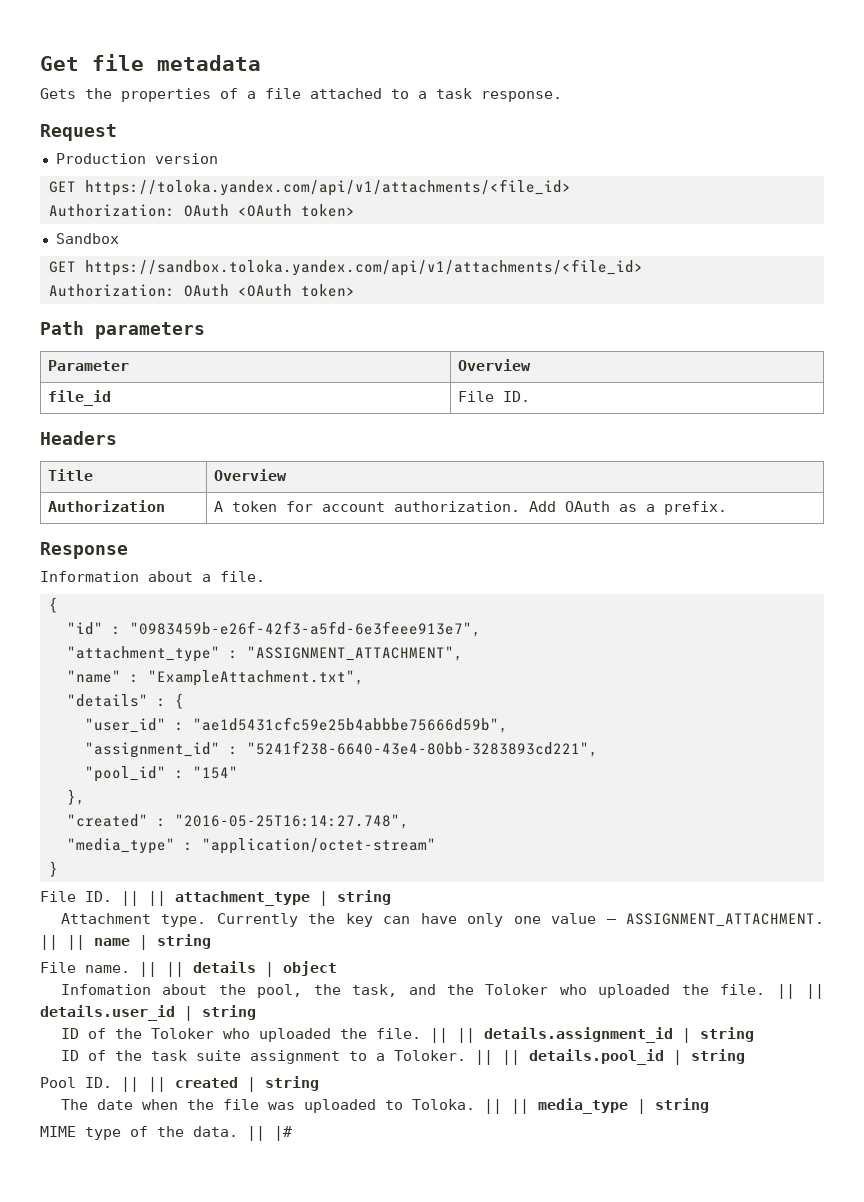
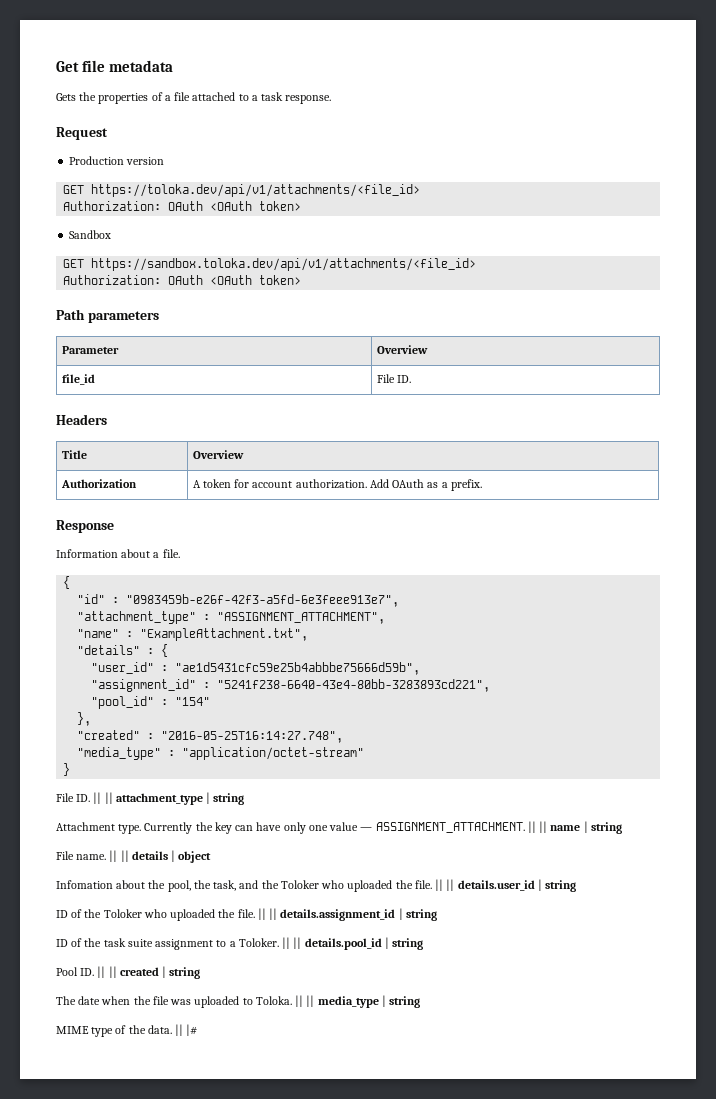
[84,179,571,196] https://toloka.yandex.com/api/v1/attachments/<file_id> -> [91,184,421,197] https://toloka.dev/api/v1/attachments/<file_id>
[84,259,643,276] https://sandbox.toloka.yandex.com/api/v1/attachments/<file_id> -> [91,258,477,271] https://sandbox.toloka.dev/api/v1/attachments/<file_id>

